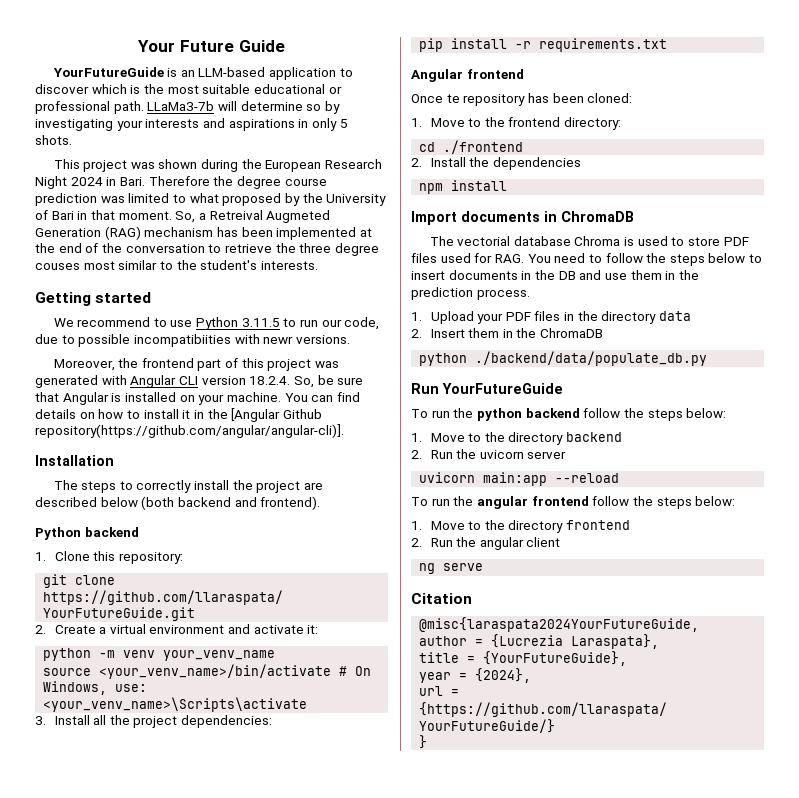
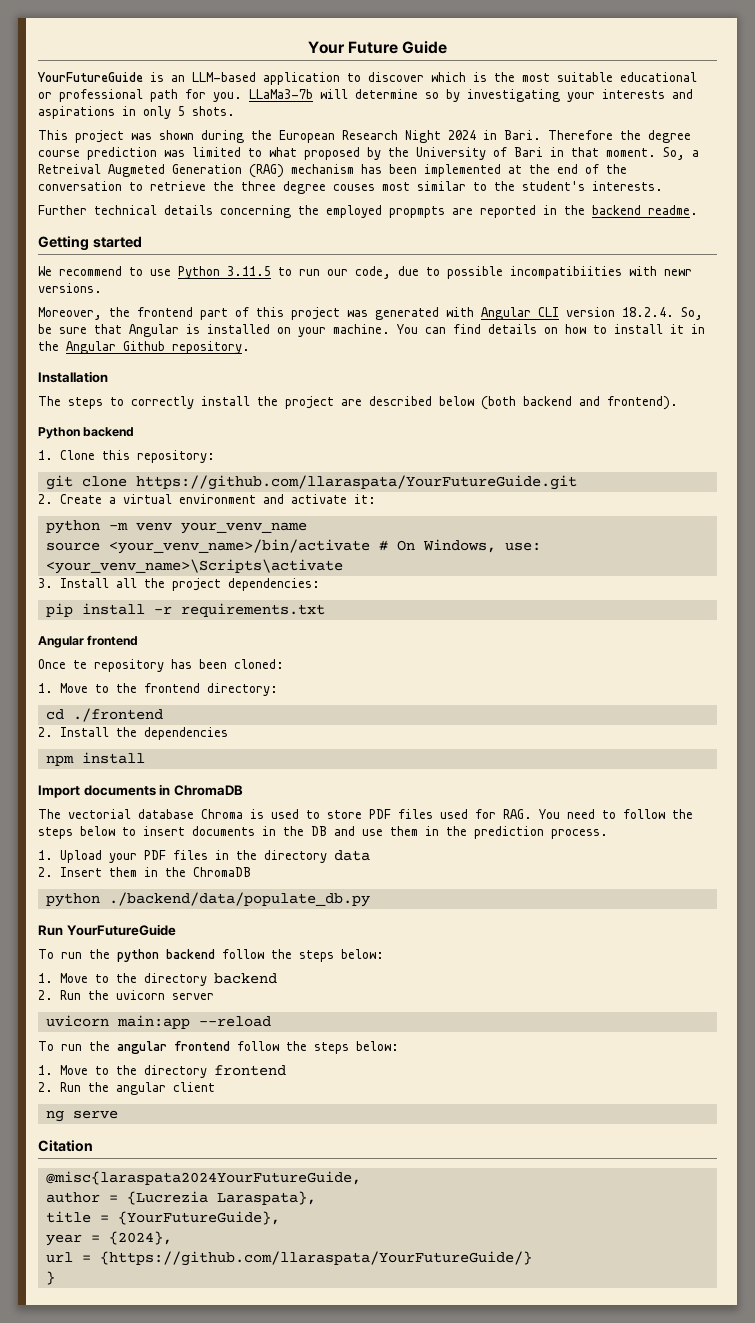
[113,101,144,114] path. -> [150,89,242,102] path for you.
(318, 265) none -> [38,205,698,218] // Further technical details concerning the employed propmpts are reported in the backend readme.
[231,408,322,422] [35,424,344,438] [Angular Github repository(https://github.com/angular/angular-cli)]. -> [66,341,250,354] Angular Github repository.

